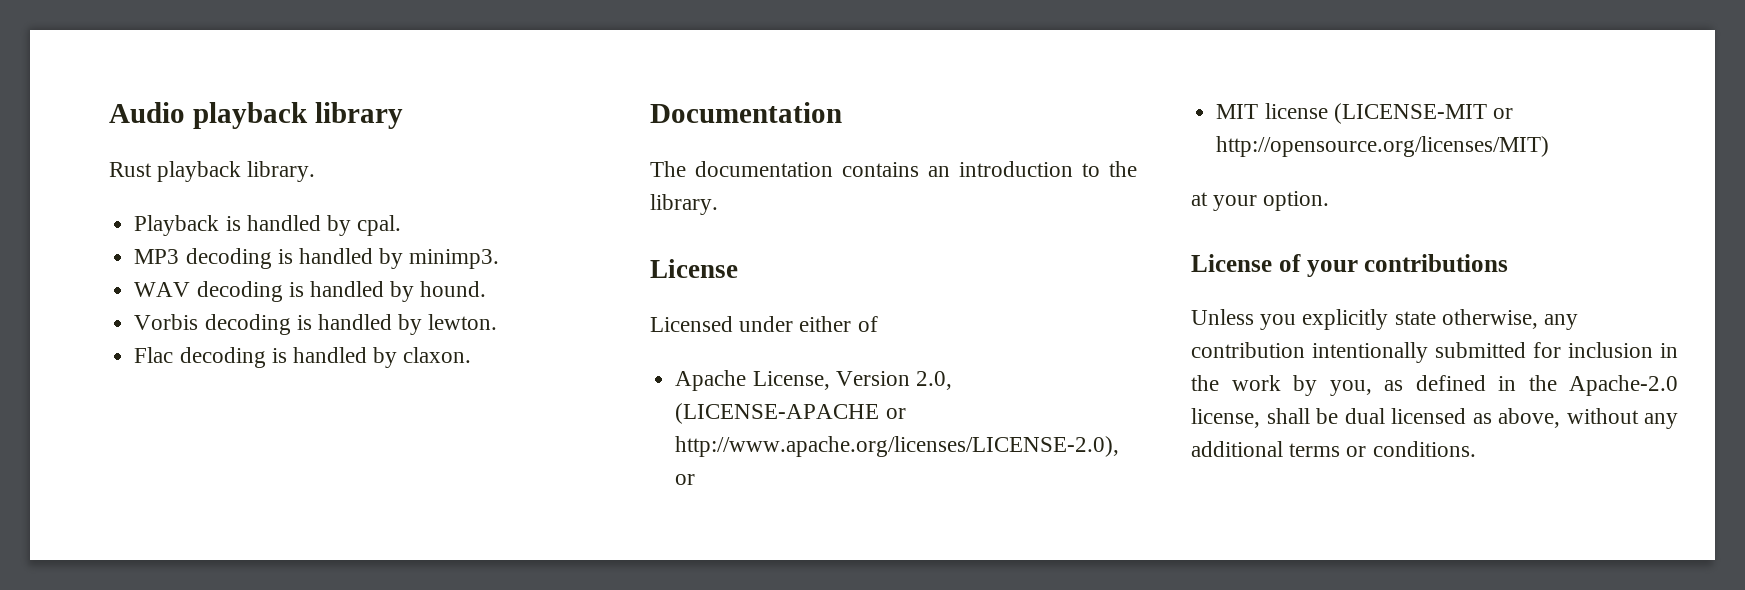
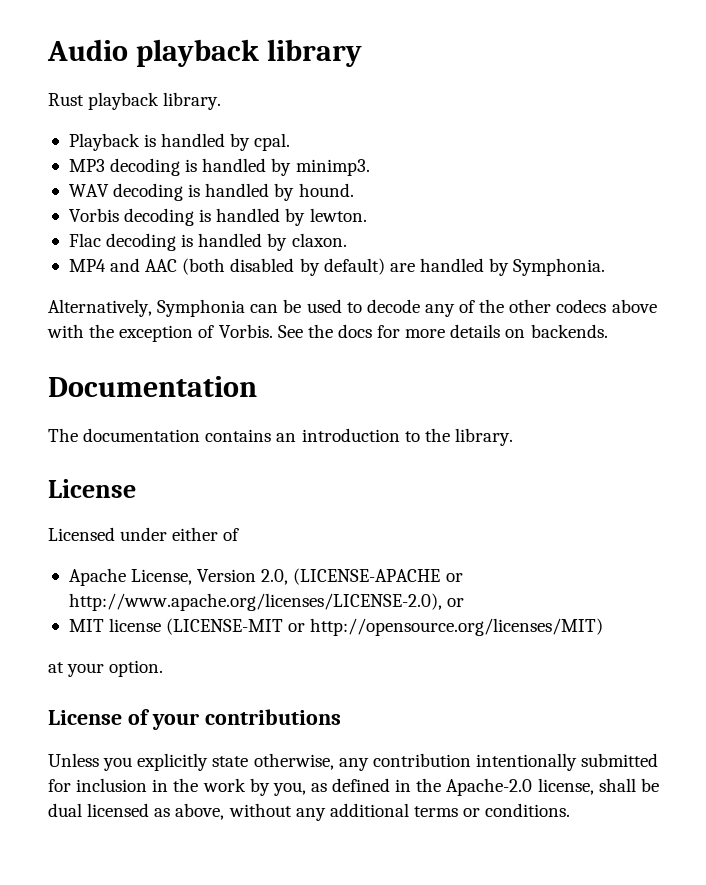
(472, 355) none -> [68,258,606,276] [48,299,657,317] [47,324,608,342] // MP4 and AAC (both disabled by default) are handled by Symphonia. // Alternatively, Symphonia can be used to decode any of the other codecs above with the exception of Vorbis. See the docs for more details on backends.

